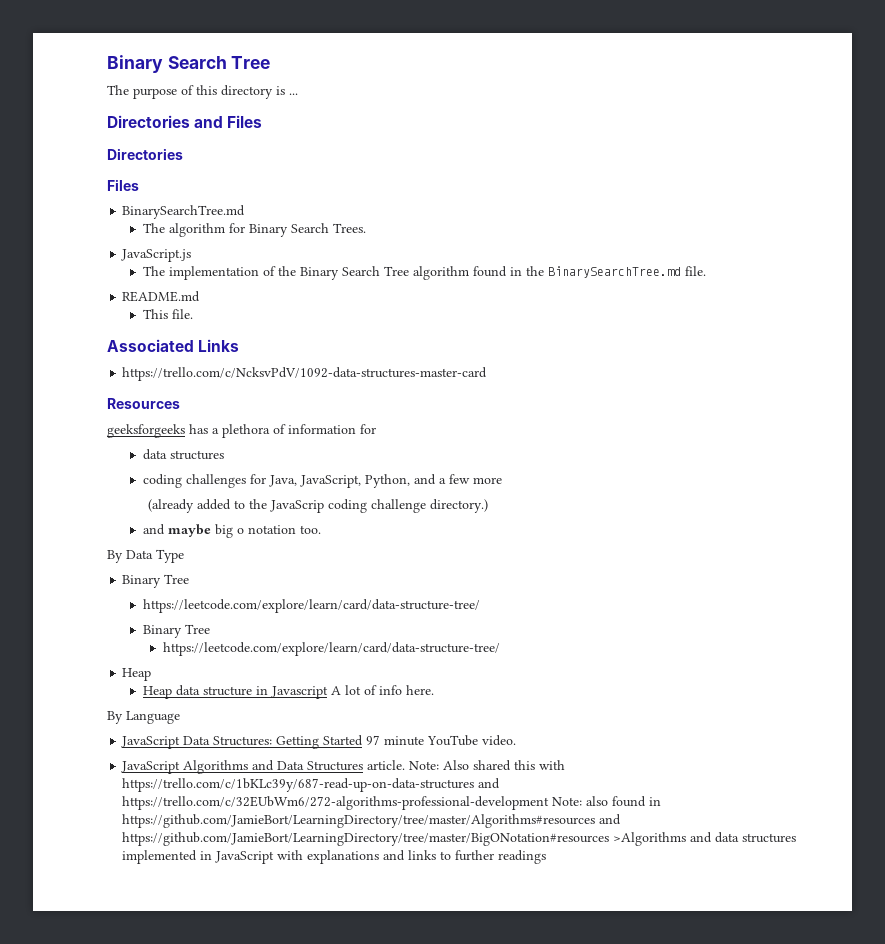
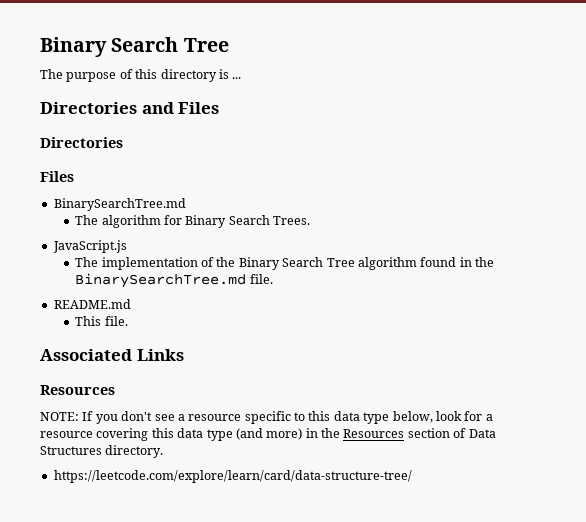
[122,367,488,381] // https://trello.com/c/NcksvPdV/1092-data-structures-master-card -> (184, 355) none
[107,424,376,438] [142,449,224,460] [142,474,502,488] [147,499,488,513] [142,524,321,538] [107,549,184,563] [122,574,190,588] [142,599,480,613] [142,624,210,638] [163,642,501,656] [122,668,152,681] [142,685,434,699] [107,711,180,724] [121,735,517,749] [121,760,566,774] [122,778,501,792] [122,796,662,810] [122,814,622,828] [122,832,797,846] [122,850,547,864] geeksforgeeks has a plethora of information for // data structures // coding challenges for Java, JavaScript, Python, and a few more // (already added to the JavaScrip coding challenge directory.) // and maybe big o notation too. // By Data Type // Binary Tree // https://leetcode.com/explore/learn/card/data-structure-tree/ // Binary Tree // https://leetcode.com/explore/learn/card/data-structure-tree/ // Heap // Heap data structure in Javascript A lot of info here. // By Language // JavaScript Data Structures: Getting Started 97 minute YouTube video. // JavaScript Algorithms and Data Structures article. Note: Also shared this with https://trello.com/c/1bKLc39y/687-read-up-on-data-structures and https://trello.com/c/32EUbWm6/272-algorithms-professional-development Note: also found in https://github.com/JamieBort/LearningDirectory/tree/master/Algorithms#resources and https://github.com/JamieBort/LearningDirectory/tree/master/BigONotation#resources >Algorithms and data structures implemented in JavaScript with explanations and links to further readings -> [40,411,493,424] [40,428,496,441] [40,445,164,458] [53,470,412,483] NOTE: If you don't see a resource specific to this data type below, look for a resource covering this data type (and more) in the Resources section of Data Structures directory. // https://leetcode.com/explore/learn/card/data-structure-tree/

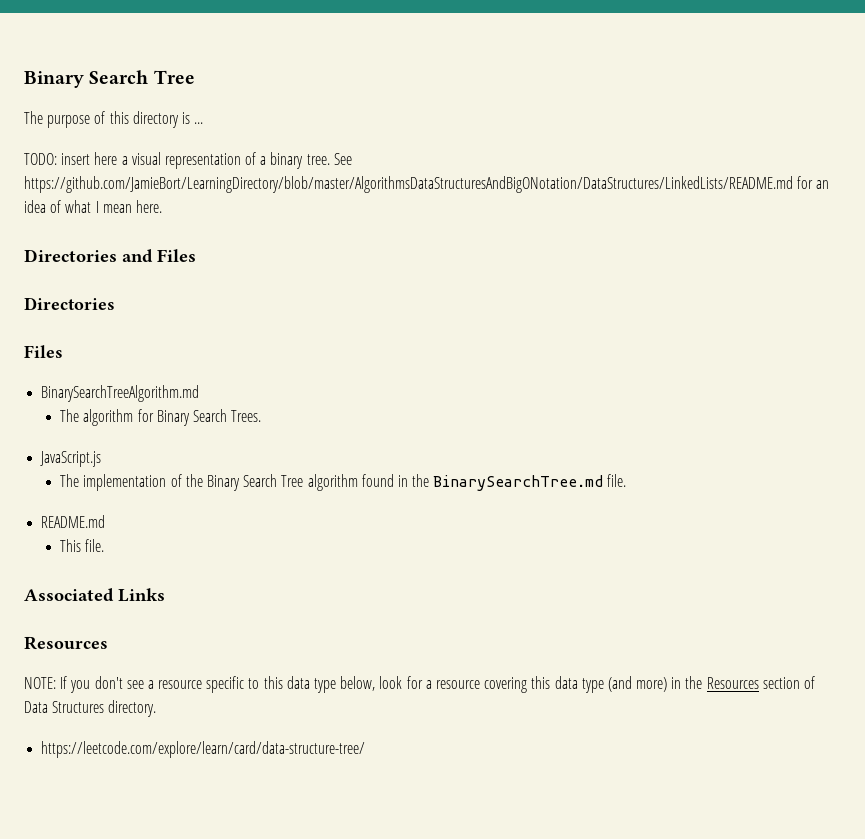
(242, 78) none -> [24,152,352,169] [24,176,830,193] [24,200,162,213] // TODO: insert here a visual representation of a binary tree. See https://github.com/JamieBort/LearningDirectory/blob/master/AlgorithmsDataStructuresAndBigONotation/DataStructures/LinkedLists/README.md for an idea of what I mean here.
[53,198,186,211] BinarySearchTree.md -> [41,385,200,402] BinarySearchTreeAlgorithm.md

